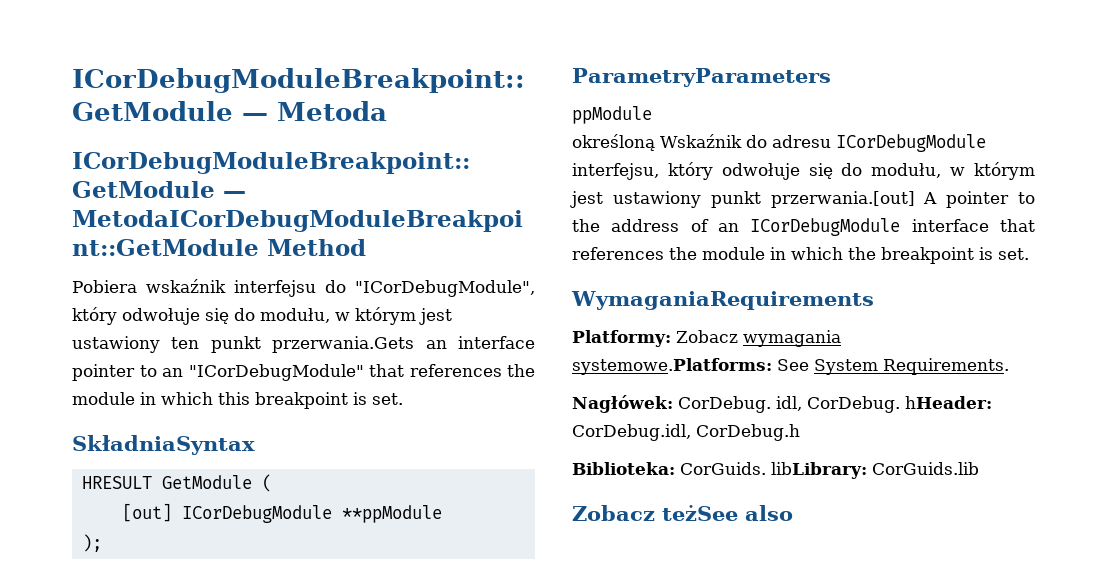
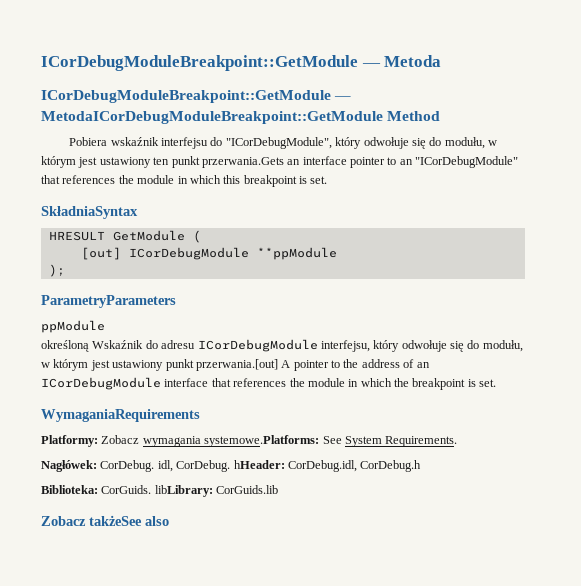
[662,505,738,521] teżSee -> [89,515,142,526] takżeSee

